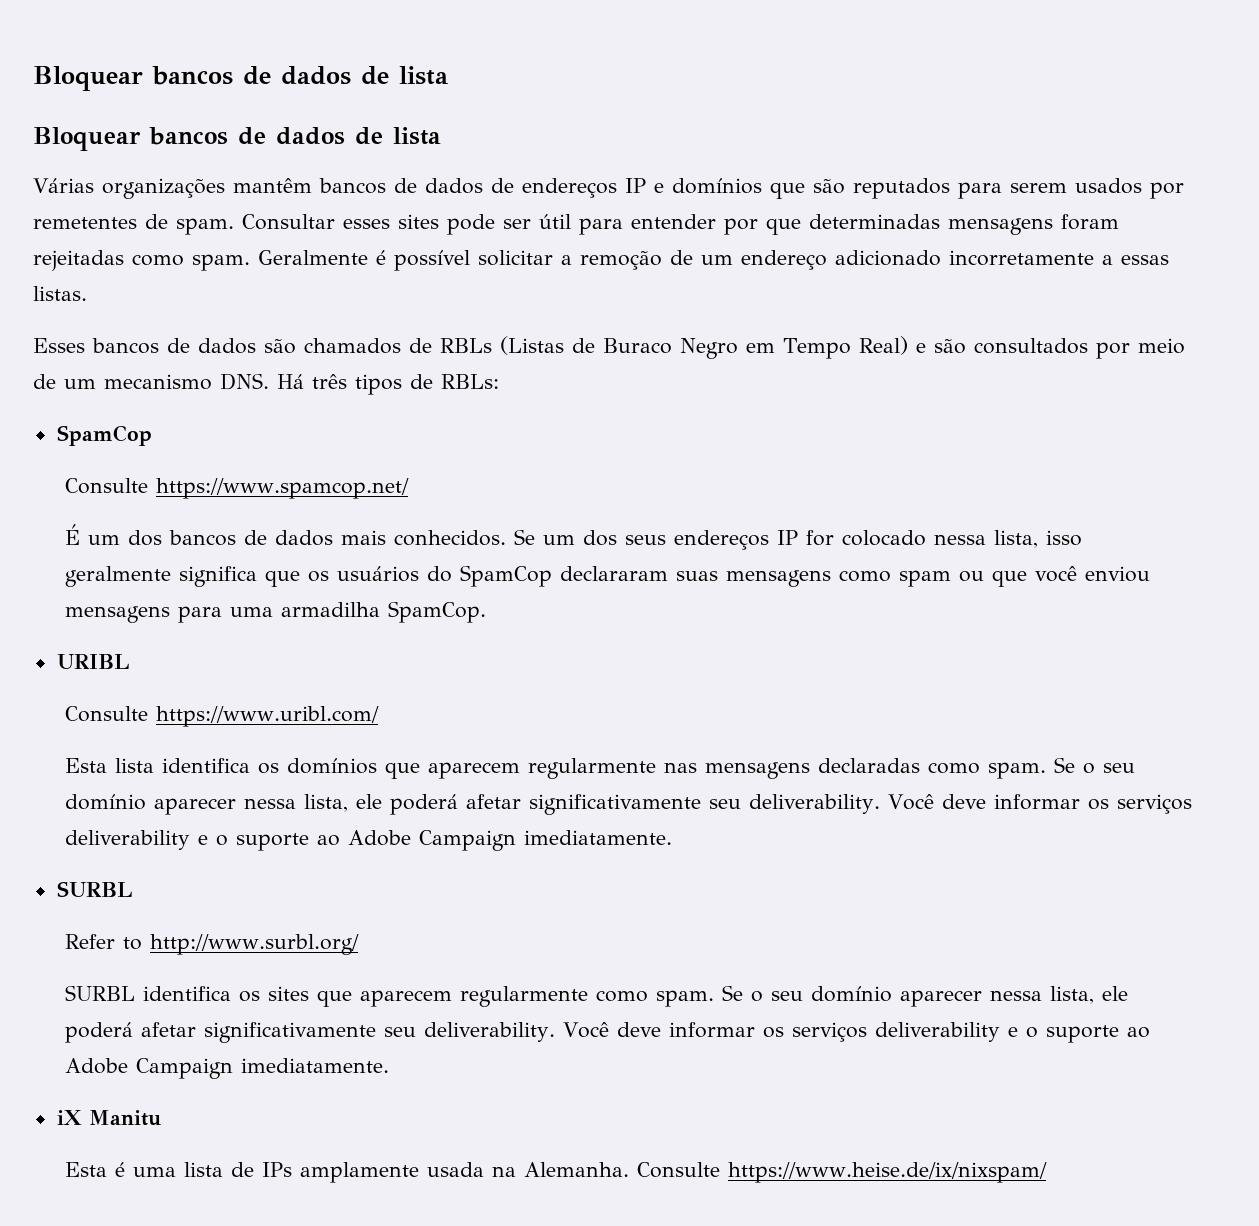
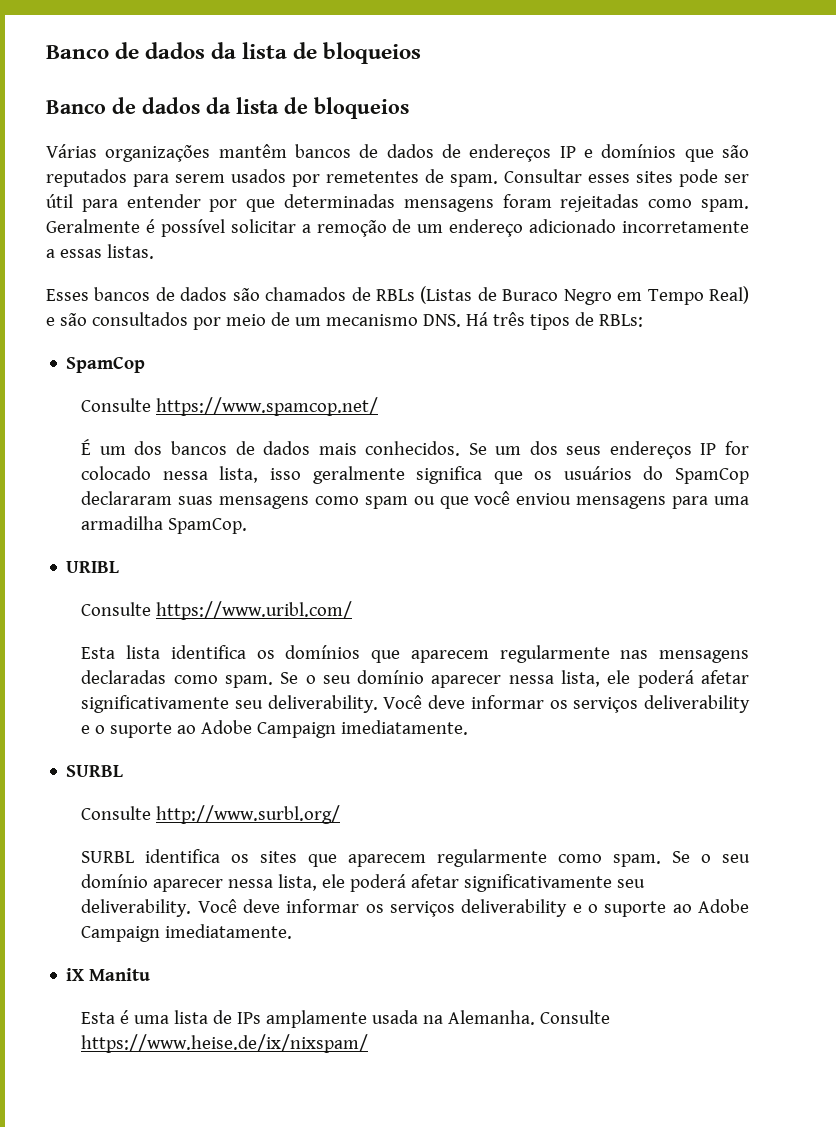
[33,66,448,91] [33,127,441,151] Bloquear bancos de dados de lista // Bloquear bancos de dados de lista -> [46,42,422,64] [46,97,409,119] Banco de dados da lista de bloqueios // Banco de dados da lista de bloqueios
[65,934,143,950] Refer to -> [81,806,152,820] Consulte

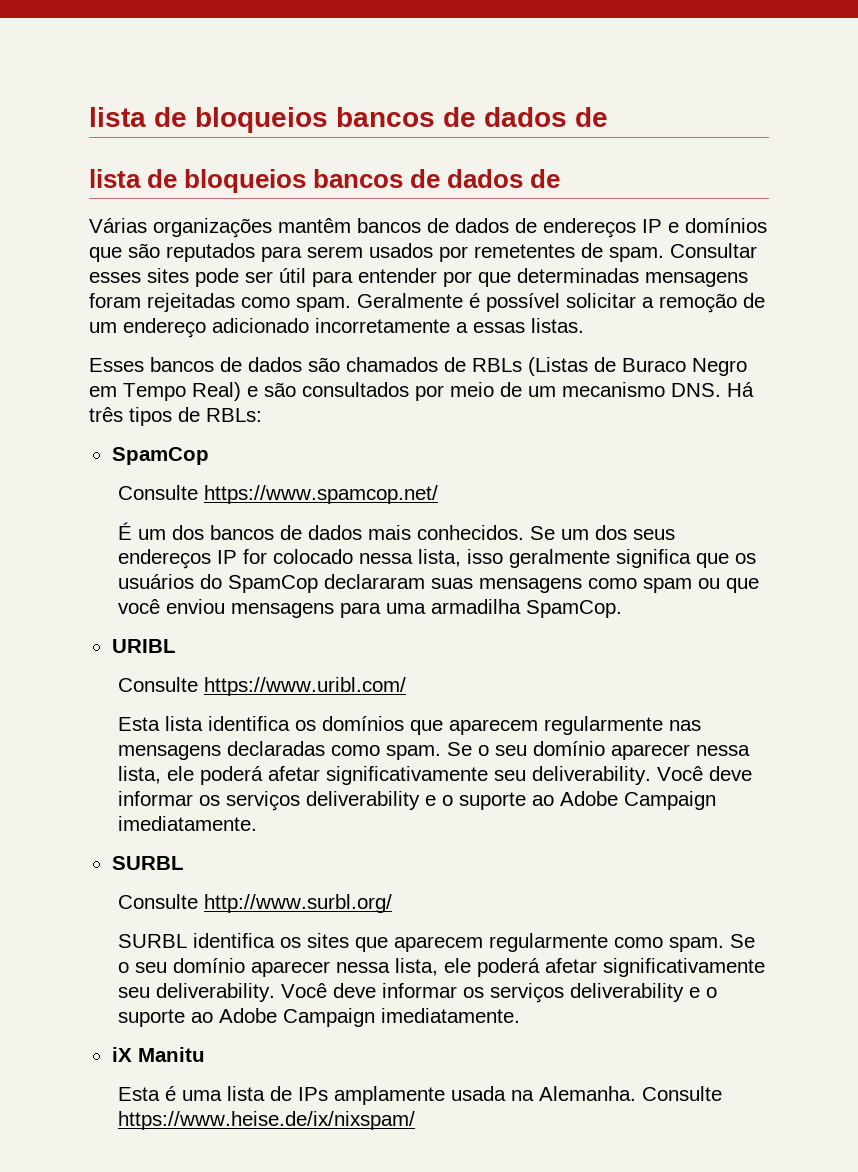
[46,42,422,64] [46,97,409,119] Banco de dados da lista de bloqueios // Banco de dados da lista de bloqueios -> [89,107,608,133] [89,169,561,193] lista de bloqueios bancos de dados de // lista de bloqueios bancos de dados de

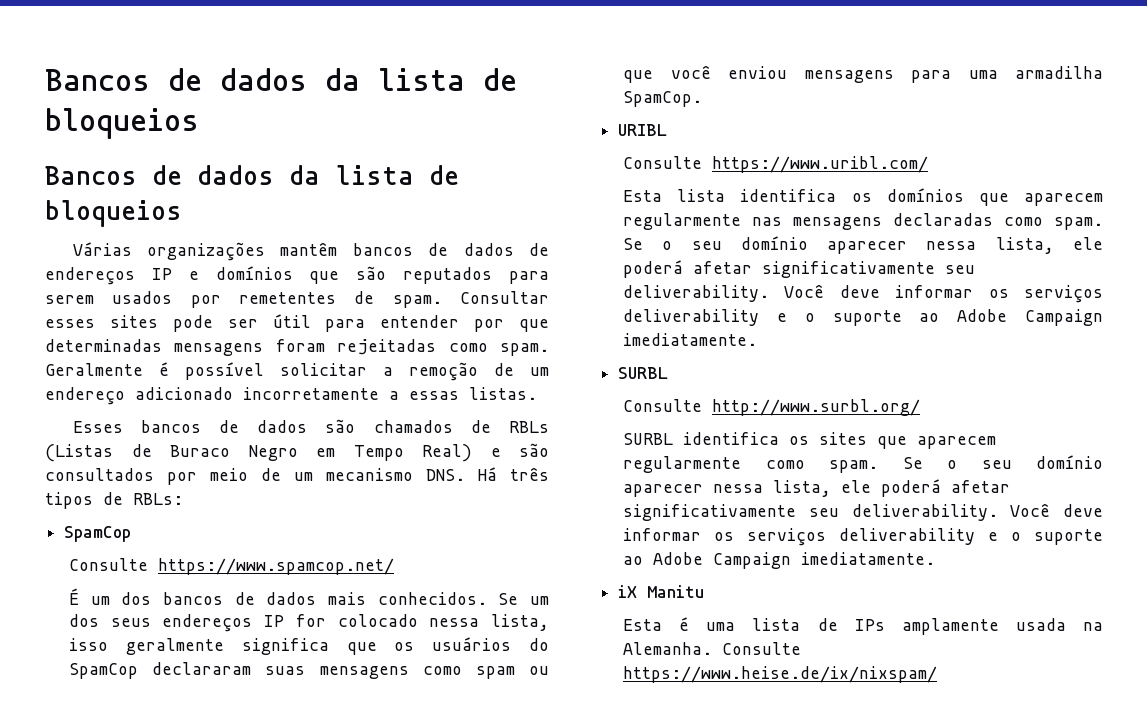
[89,107,608,133] [89,169,561,193] lista de bloqueios bancos de dados de // lista de bloqueios bancos de dados de -> [45,68,517,91] [45,108,199,139] [45,165,459,185] [45,200,182,227] Bancos de dados da lista de bloqueios // Bancos de dados da lista de bloqueios

